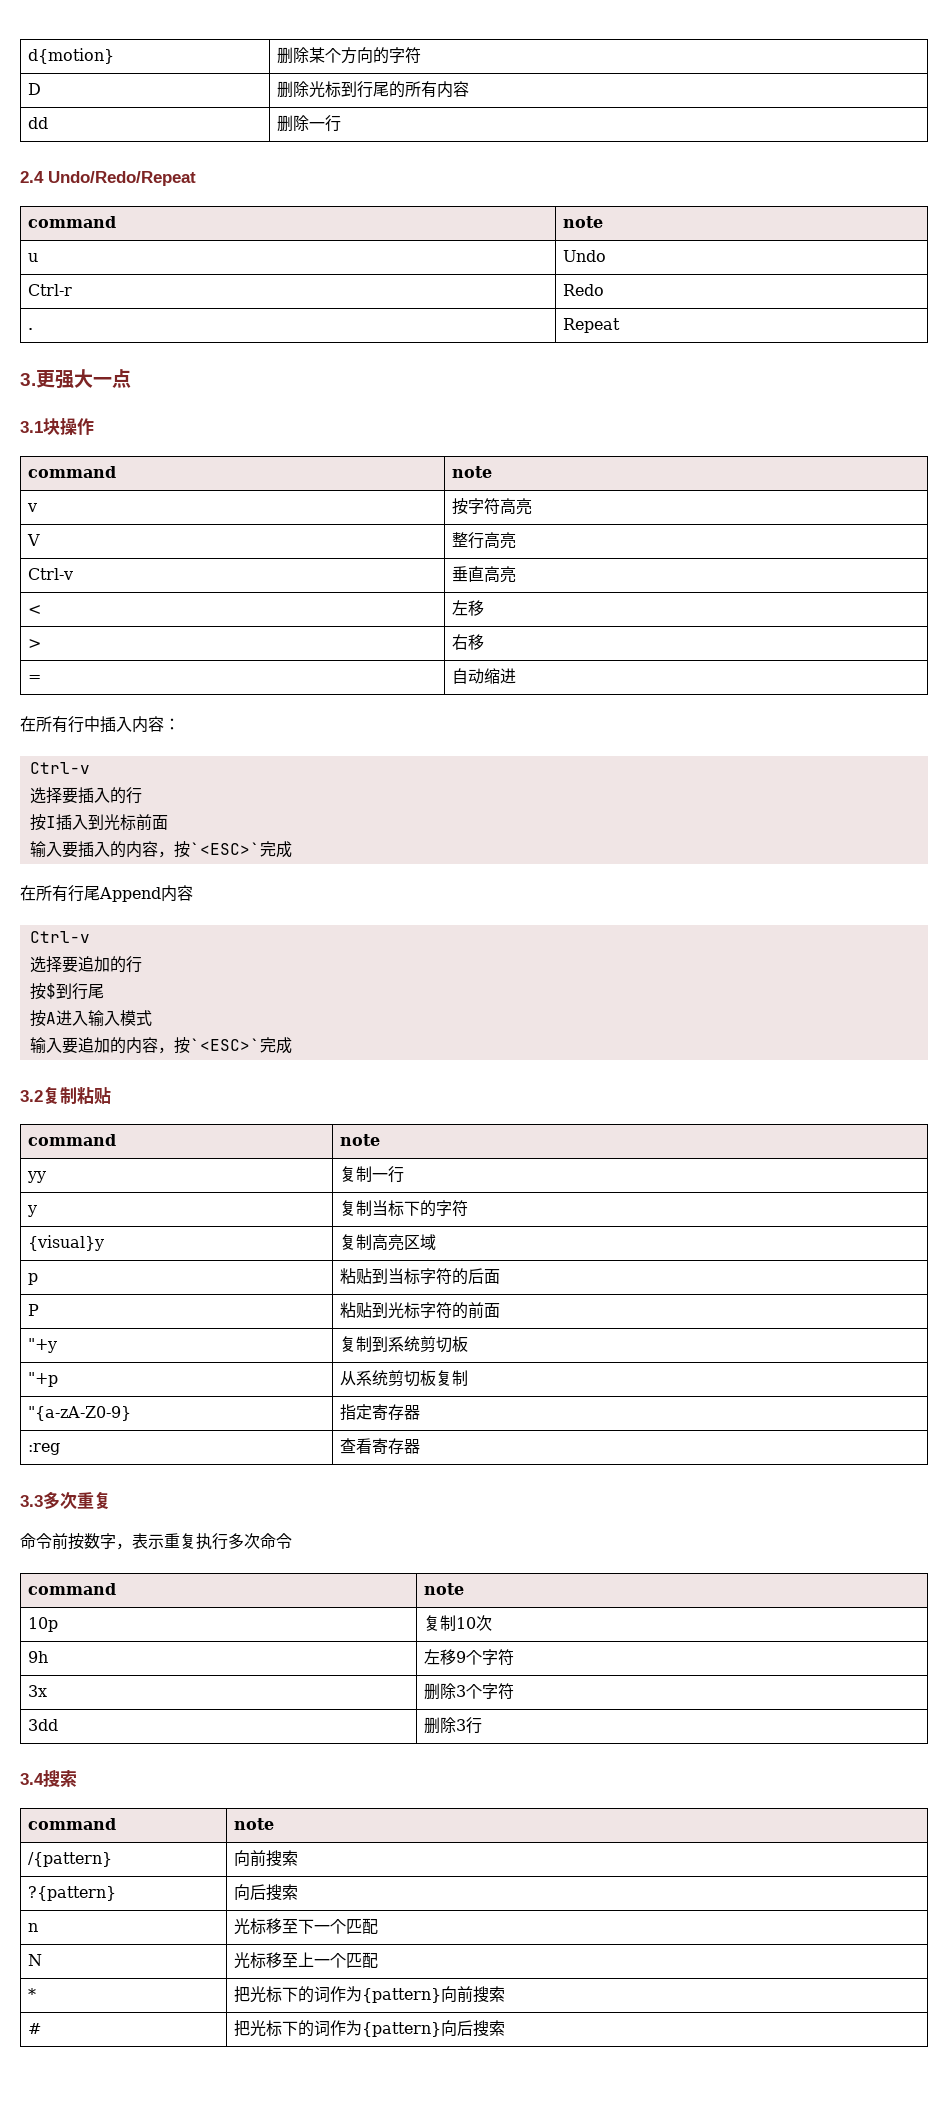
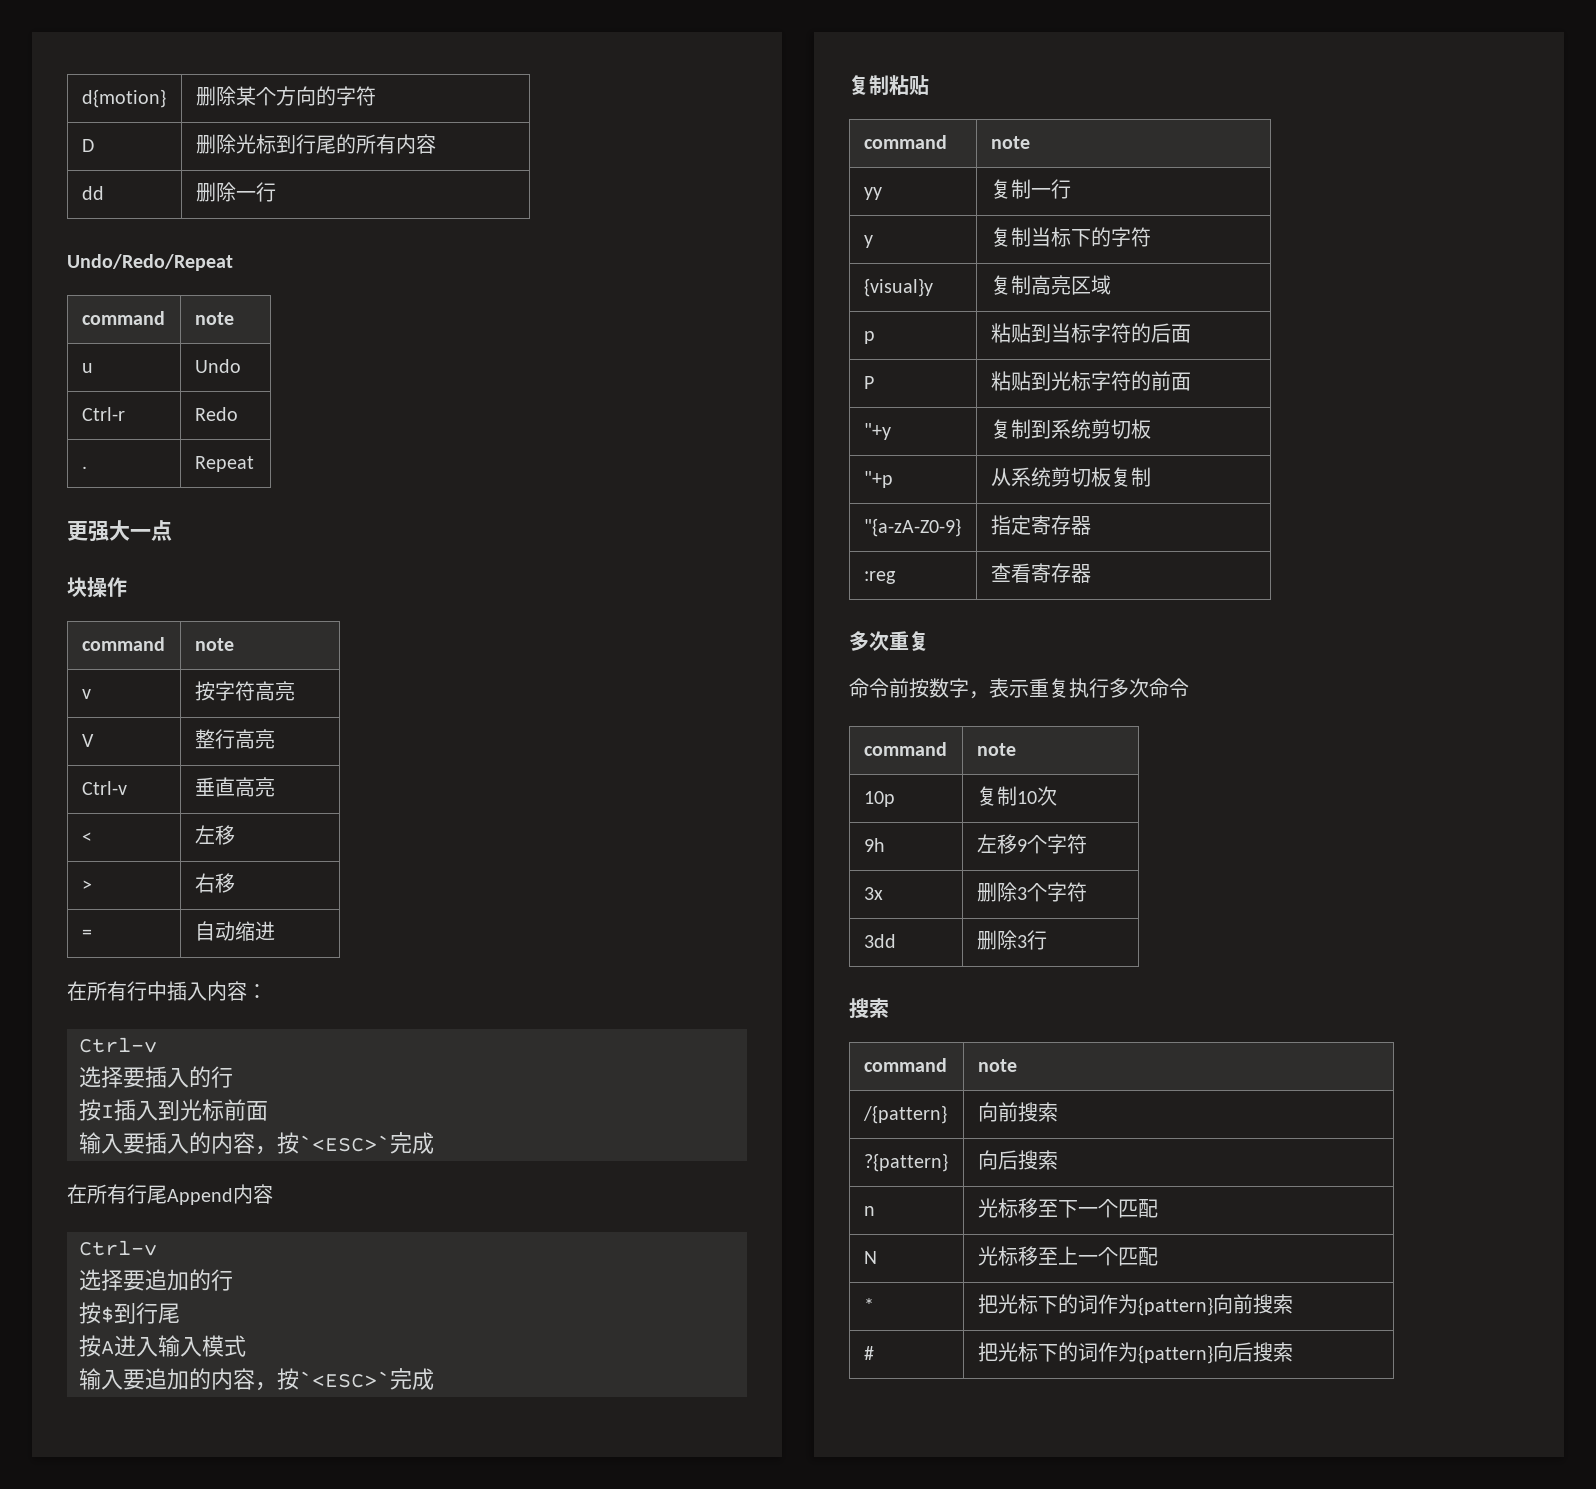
[20,171,44,183] 2.4 -> (276, 192) none
[20,373,36,386] 3. -> (254, 464) none
[20,421,43,433] 3.1 -> (172, 530) none
[20,1090,43,1102] 3.2 -> (434, 1379) none
[20,1495,43,1507] 3.3 -> (1091, 573) none
[20,1773,44,1785] 3.4 -> (1047, 940) none

